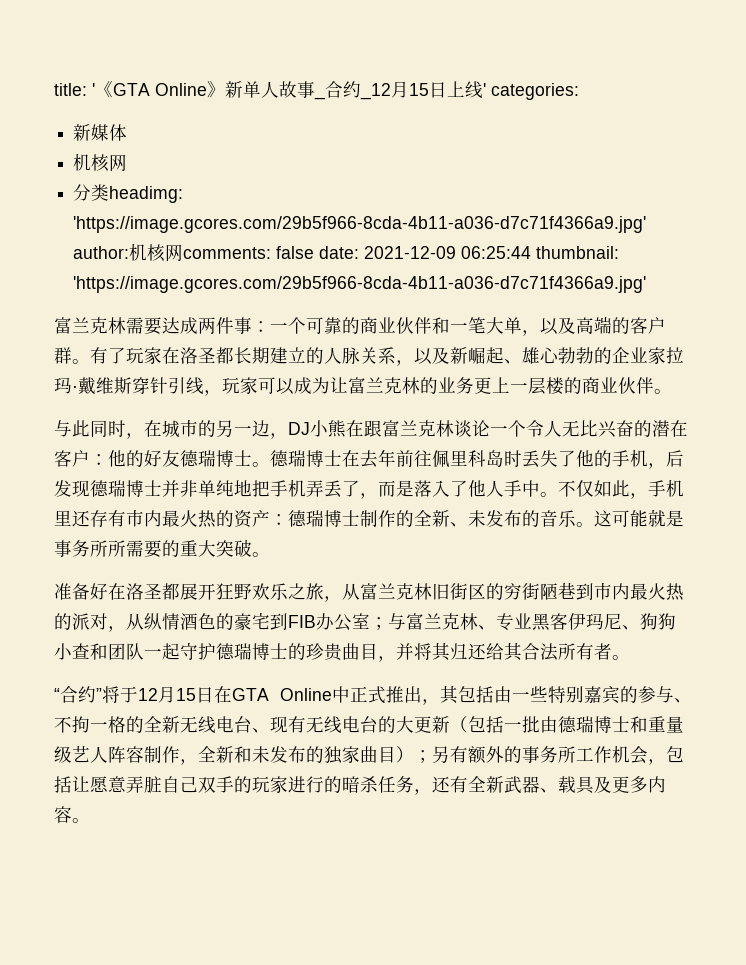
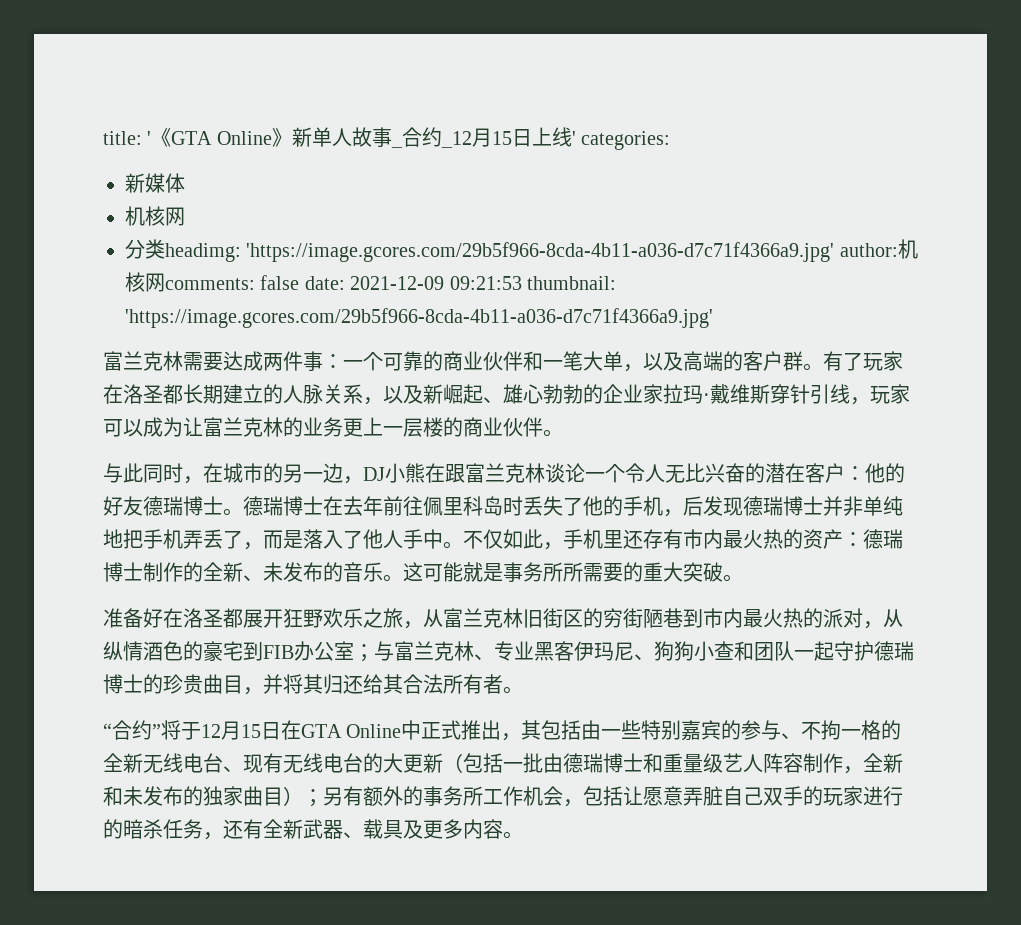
[461,246,532,259] 06:25:44 -> [449,276,522,290] 09:21:53

